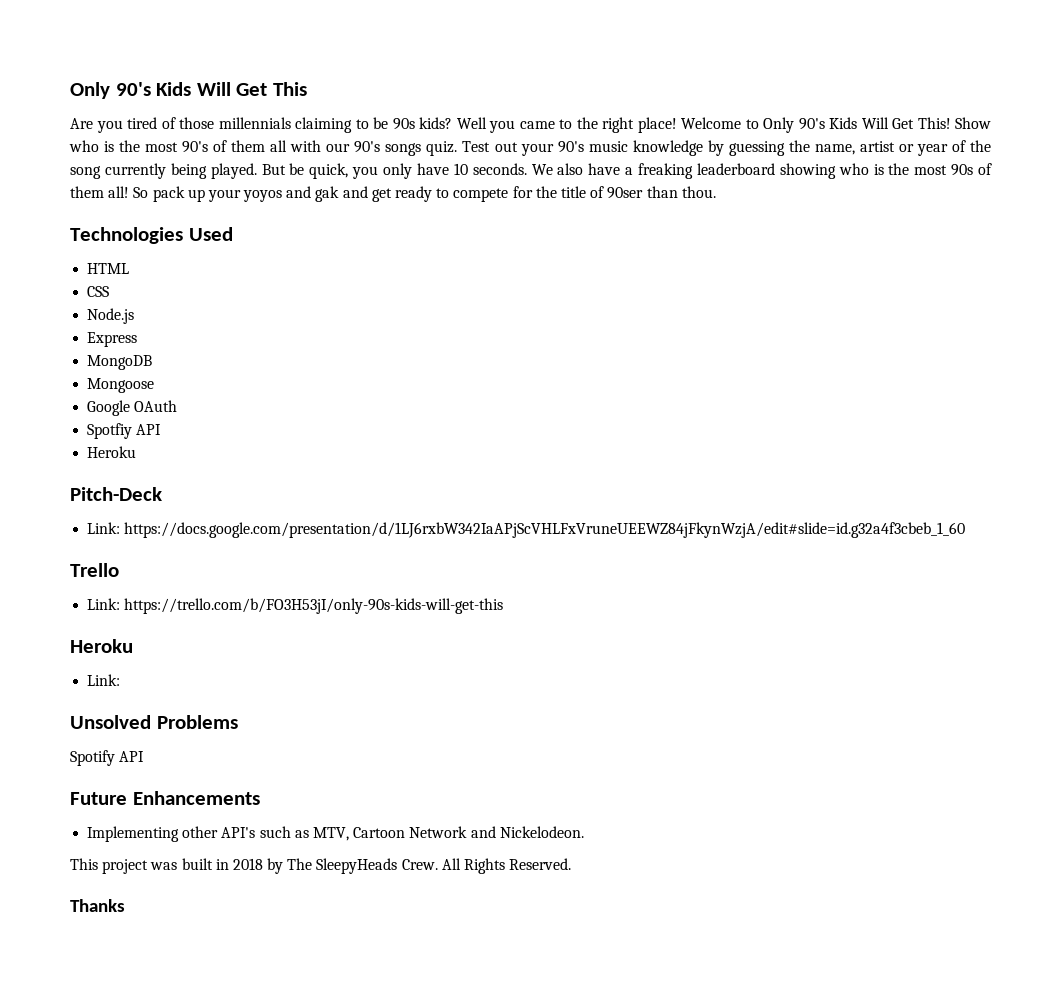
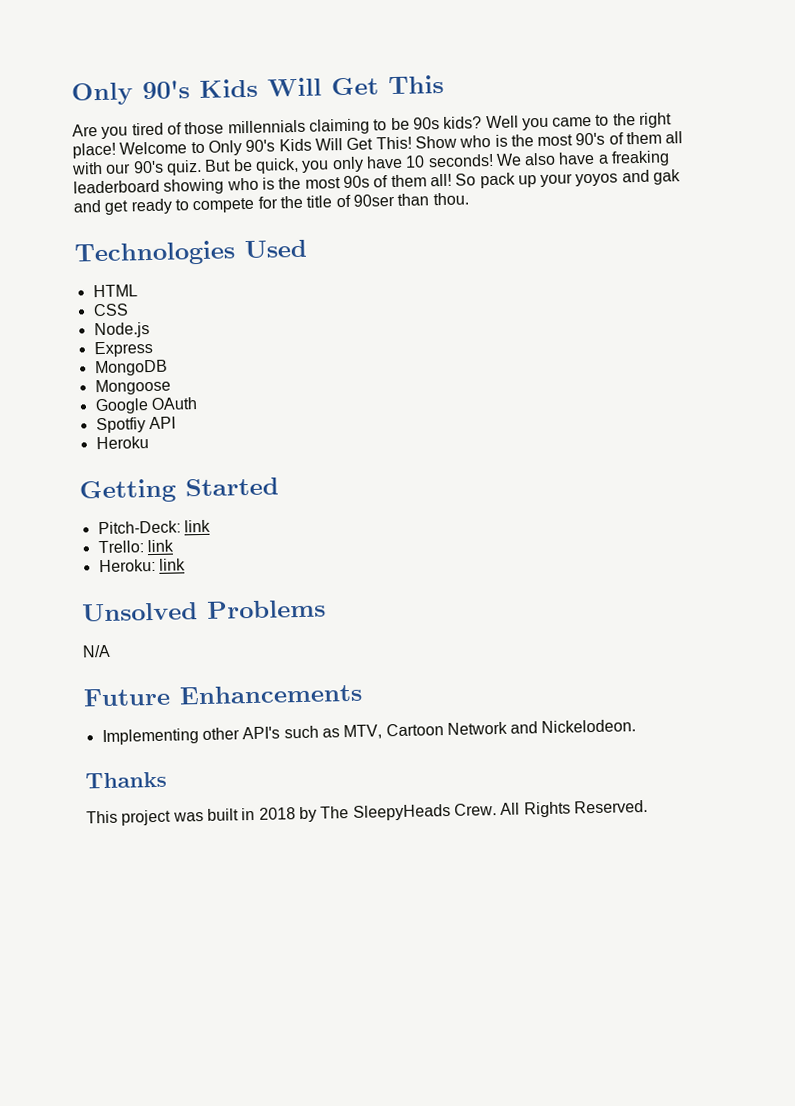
[385,140,992,156] [70,163,257,179] songs quiz. Test out your 90's music knowledge by guessing the name, artist or year of the song currently being played. -> [165,159,202,176] quiz.
[472,163,527,175] seconds. -> [427,153,494,168] seconds!
[70,487,162,501] [87,522,966,538] [70,563,119,577] [87,598,504,614] [70,639,133,653] [87,674,121,686] Pitch-Deck // Link: https://docs.google.com/presentation/d/1LJ6rxbW342IaAPjScVHLFxVruneUEEWZ84jFkynWzjA/edit#slide=id.g32a4f3cbeb_1_60 // Trello // Link: https://trello.com/b/FO3H53jI/only-90s-kids-will-get-this // Heroku // Link: -> [79,477,279,504] [97,519,211,535] [97,539,174,554] [98,558,186,573] Getting Started // Pitch-Deck: link // Trello: link // Heroku: link
[70,750,145,766] Spotify API -> [82,644,111,658] N/A
(584, 832) none -> [85,771,167,789] // Thanks
[70,899,125,912] // Thanks -> (648, 806) none

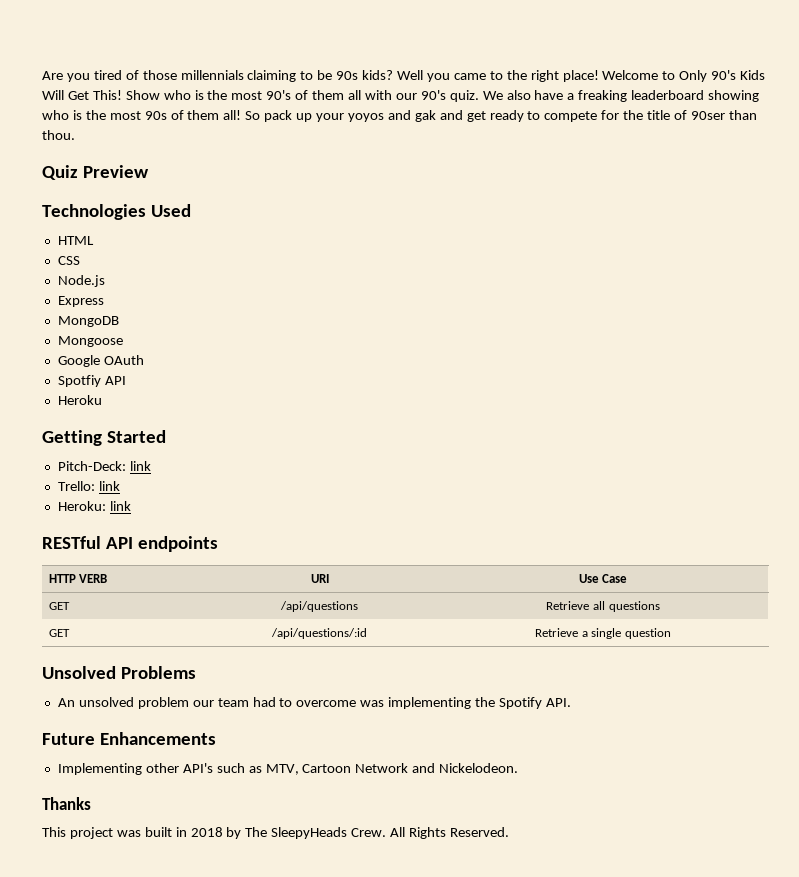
[71,74,444,106] Only 90's Kids Will Get This // -> (42, 75) none
[204,153,494,174] But be quick, you only have 10 seconds! -> (479, 96) none
(469, 199) none -> [42,165,149,180] // Quiz Preview
[81,599,326,622] [82,644,111,658] Unsolved Problems // N/A -> [42,536,218,552] [48,574,108,583] [310,574,329,583] [578,574,628,583] [48,602,70,610] [280,601,358,612] [546,601,660,612] [48,629,70,637] [271,628,367,639] [535,628,671,639] [42,666,196,679] [57,697,571,709] RESTful API endpoints // HTTP VERB | URI | Use Case // GET | /api/questions | Retrieve all questions // GET | /api/questions/:id | Retrieve a single question // Unsolved Problems // An unsolved problem our team had to overcome was implementing the Spotify API.

